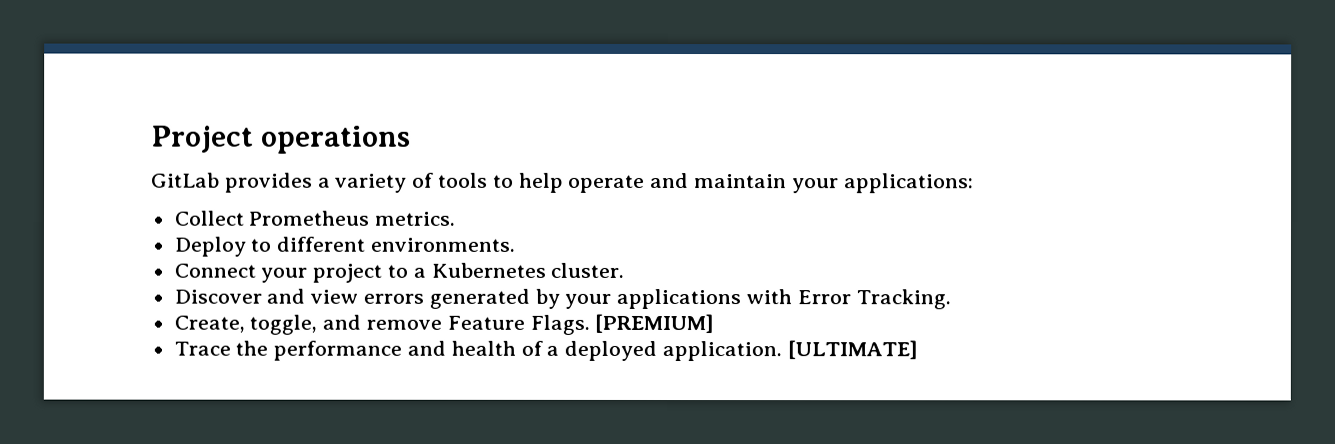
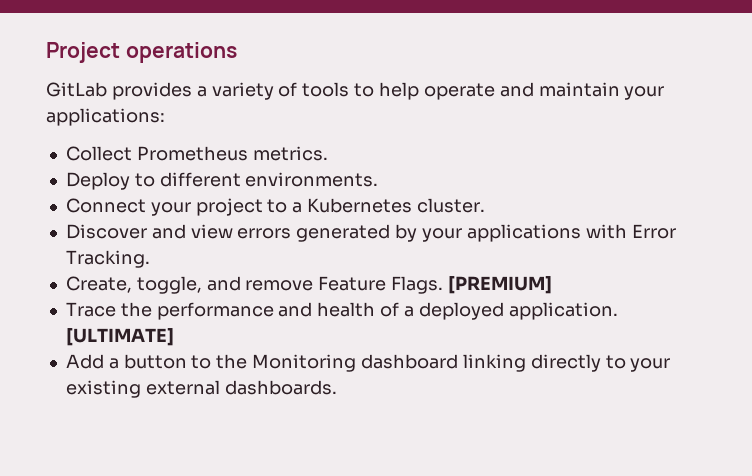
(918, 350) none -> [65,354,671,372] [65,380,337,398] // Add a button to the Monitoring dashboard linking directly to your existing external dashboards.

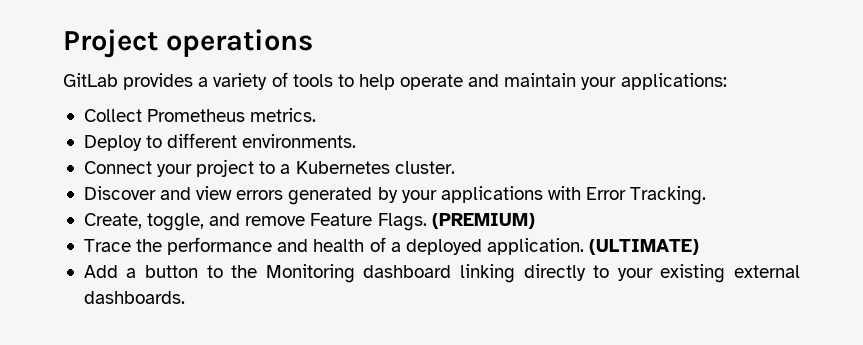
[447,276,552,294] [PREMIUM] -> [431,213,535,229] (PREMIUM)
[65,328,174,346] [ULTIMATE] -> [589,239,700,255] (ULTIMATE)

